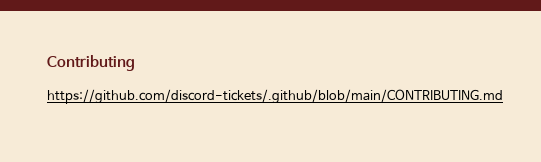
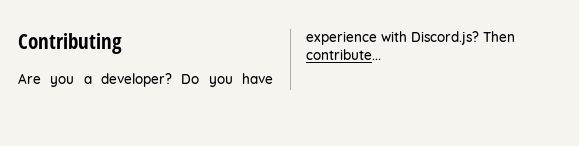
[47,89,503,104] https://github.com/discord-tickets/.github/blob/main/CONTRIBUTING.md -> [18,73,273,87] [306,31,515,45] [306,49,381,60] Are you a developer? Do you have experience with Discord.js? Then contribute...

